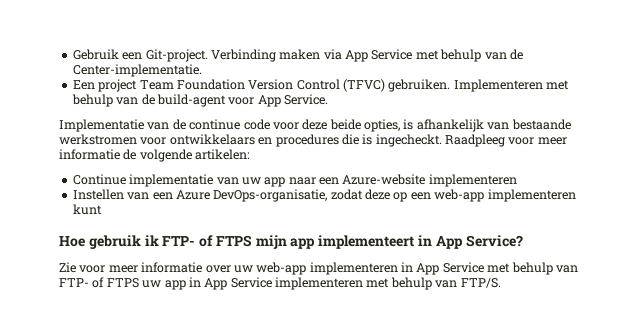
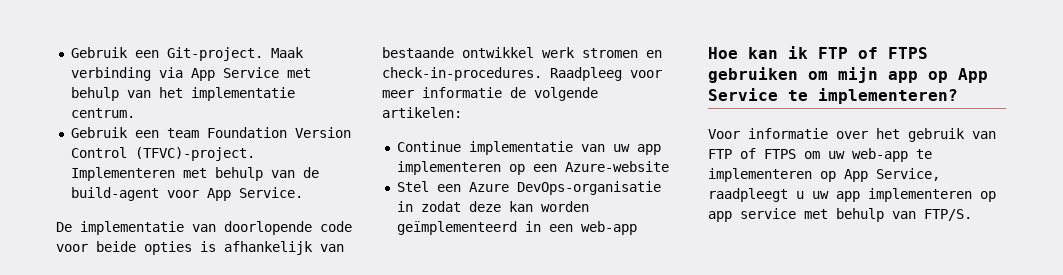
[210,49,321,62] Verbinding maken -> [270,47,304,58] [70,67,151,81] Maak verbinding
[509,49,523,60] [72,64,202,77] [72,79,174,92] de Center-implementatie. // Een project Team -> [158,87,295,101] [70,108,135,118] [70,127,199,138] het implementatie centrum. // Gebruik een team
[343,79,451,92] (TFVC) gebruiken. -> [134,147,255,161] (TFVC)-project.
[59,119,571,132] [59,134,442,147] Implementatie van de continue code voor deze beide opties, is afhankelijk van bestaande werkstromen voor ontwikkelaars en procedures die is ingecheckt. -> [56,221,352,235] [56,241,344,255] [382,47,662,58] [382,67,542,81] De implementatie van doorlopende code voor beide opties is afhankelijk van bestaande ontwikkel werk stromen en check-in-procedures.
[288,177,316,185] naar -> [396,161,525,175] implementeren op
[428,174,517,187] [72,189,408,202] implementeren // Instellen van een Azure DevOps-organisatie, zodat deze op -> [396,181,661,195] [396,201,589,212] [396,221,541,235] // Stel een Azure DevOps-organisatie in zodat deze kan worden geïmplementeerd in
[487,189,576,202] [72,204,102,215] implementeren kunt -> (637, 228) none
[88,235,523,249] [59,262,578,275] [59,277,363,290] gebruik ik FTP- of FTPS mijn app implementeert in App Service? // Zie voor meer informatie over uw web-app implementeren in App Service met behulp van FTP- of FTPS uw app in App Service implementeren -> [748,46,928,59] [708,67,988,83] [708,88,958,104] [708,128,996,142] [708,148,932,162] [708,168,940,182] [708,188,996,202] [708,208,796,222] kan ik FTP of FTPS gebruiken om mijn app op App Service te implementeren? // Voor informatie over het gebruik van FTP of FTPS om uw web-app te implementeren op App Service, raadpleegt u uw app implementeren op app service

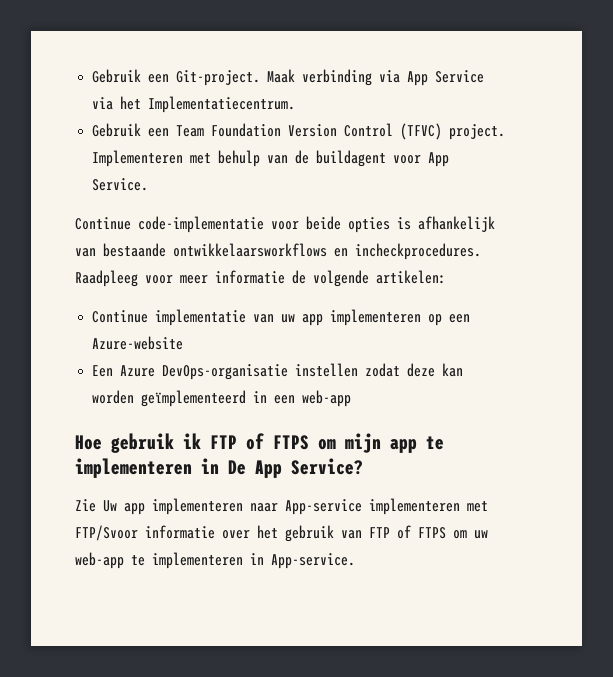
[286,68,311,78] [70,87,295,101] [70,108,135,118] [70,127,199,138] met behulp van het implementatie centrum. // Gebruik een team -> [92,96,296,113] [92,123,205,137] via het Implementatiecentrum. // Gebruik een Team
[134,147,255,161] (TFVC)-project. -> [400,123,506,140] (TFVC) project.
[70,187,159,201] build-agent -> [316,150,387,167] buildagent
[56,221,352,235] De implementatie van doorlopende code -> [75,216,264,233] Continue code-implementatie
[462,47,662,58] [382,67,542,81] ontwikkel werk stromen en check-in-procedures. -> [173,243,481,260] ontwikkelaarsworkflows en incheckprocedures.
[396,181,461,192] Stel een -> [92,365,114,377] Een
[396,201,413,212] in -> [295,363,359,377] instellen
[748,47,778,59] kan -> [111,433,174,453] gebruik
[708,67,798,83] gebruiken -> (309, 442) none
[928,68,988,83] [708,88,958,104] [708,129,740,139] op App Service te implementeren? // Voor -> [426,436,444,450] [75,458,363,478] [75,498,488,515] [75,525,138,541] te implementeren in De App Service? // Zie Uw app implementeren naar App-service implementeren met FTP/Svoor
[820,168,940,182] [708,188,996,202] [708,208,972,222] op App Service, raadpleegt u uw app implementeren op app service met behulp van FTP/S. -> [250,553,355,569] in App-service.

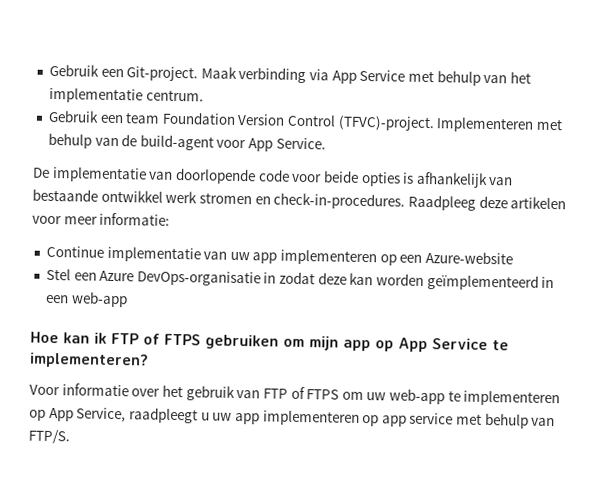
[92,96,296,113] [92,123,205,137] via het Implementatiecentrum. // Gebruik een Team -> [408,70,531,86] [48,87,204,104] [47,109,161,124] met behulp van het implementatie centrum. // Gebruik een team
[400,123,506,140] (TFVC) project. -> [337,115,435,132] (TFVC)-project.
[316,150,387,167] buildagent -> [139,134,214,151] build-agent
[75,216,264,233] Continue code-implementatie -> [33,166,290,185] De implementatie van doorlopende code
[173,243,481,260] [75,270,446,287] ontwikkelaarsworkflows en incheckprocedures. Raadpleeg voor meer informatie de volgende artikelen: -> [100,189,567,211] [32,212,171,226] ontwikkel werk stromen en check-in-procedures. Raadpleeg deze artikelen voor meer informatie:
[92,365,114,377] Een -> [45,268,97,281] Stel een
[295,363,359,377] instellen -> [263,272,277,284] in
[111,433,174,453] gebruik -> [63,332,90,344] kan
(309, 442) none -> [205,334,279,350] gebruiken
[426,436,444,450] [75,458,363,478] [75,498,488,515] [75,525,138,541] te implementeren in De App Service? // Zie Uw app implementeren naar App-service implementeren met FTP/Svoor -> [375,337,509,353] [29,352,149,369] [29,384,60,396] op App Service te implementeren? // Voor
[250,553,355,569] in App-service. -> [29,407,556,429] [28,429,70,445] op App Service, raadpleegt u uw app implementeren op app service met behulp van FTP/S.

